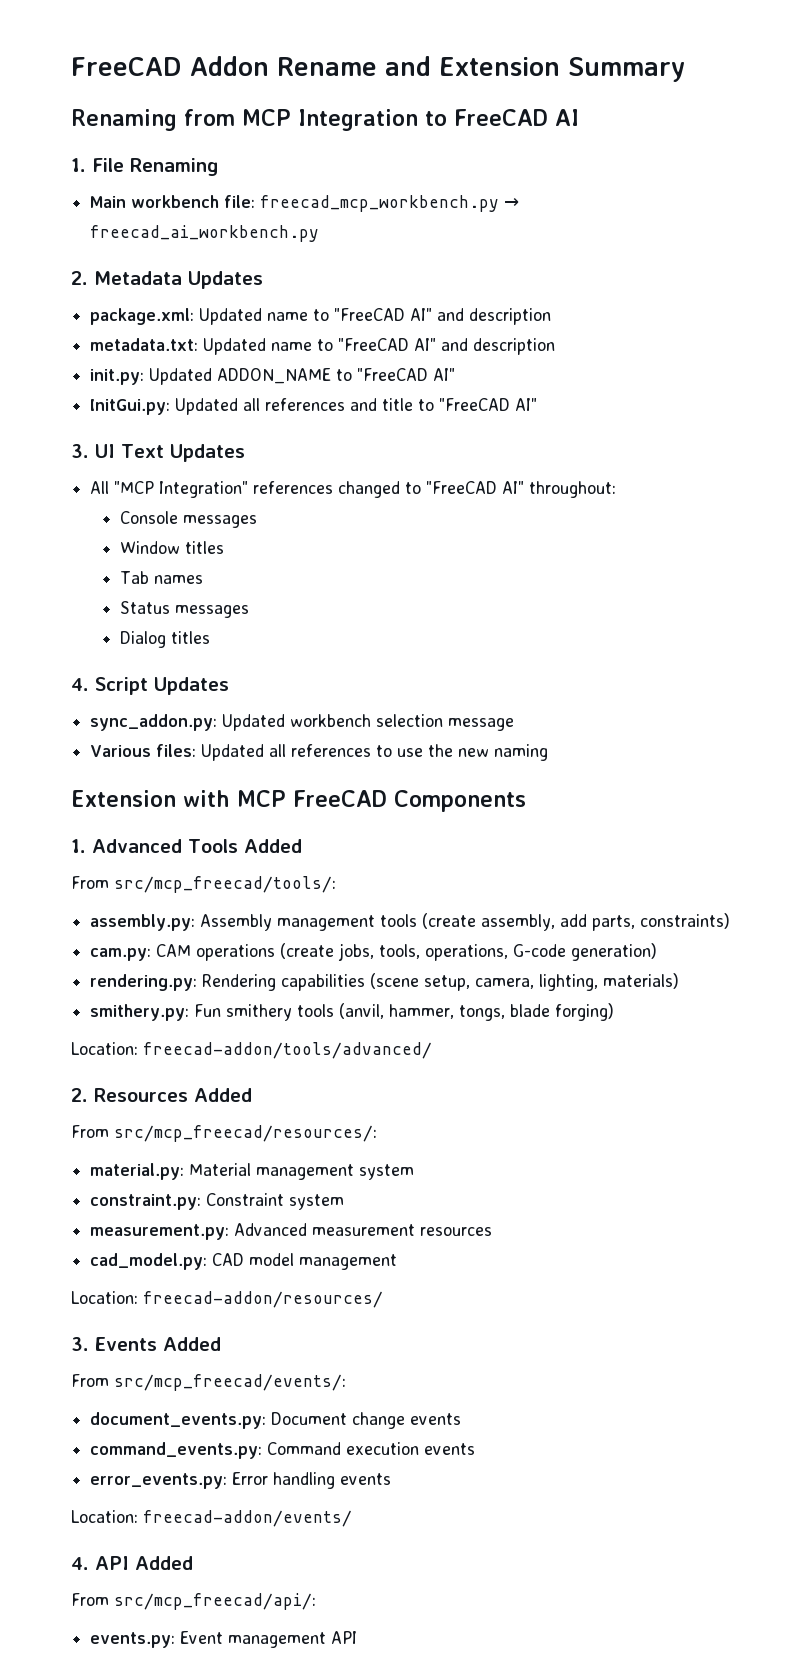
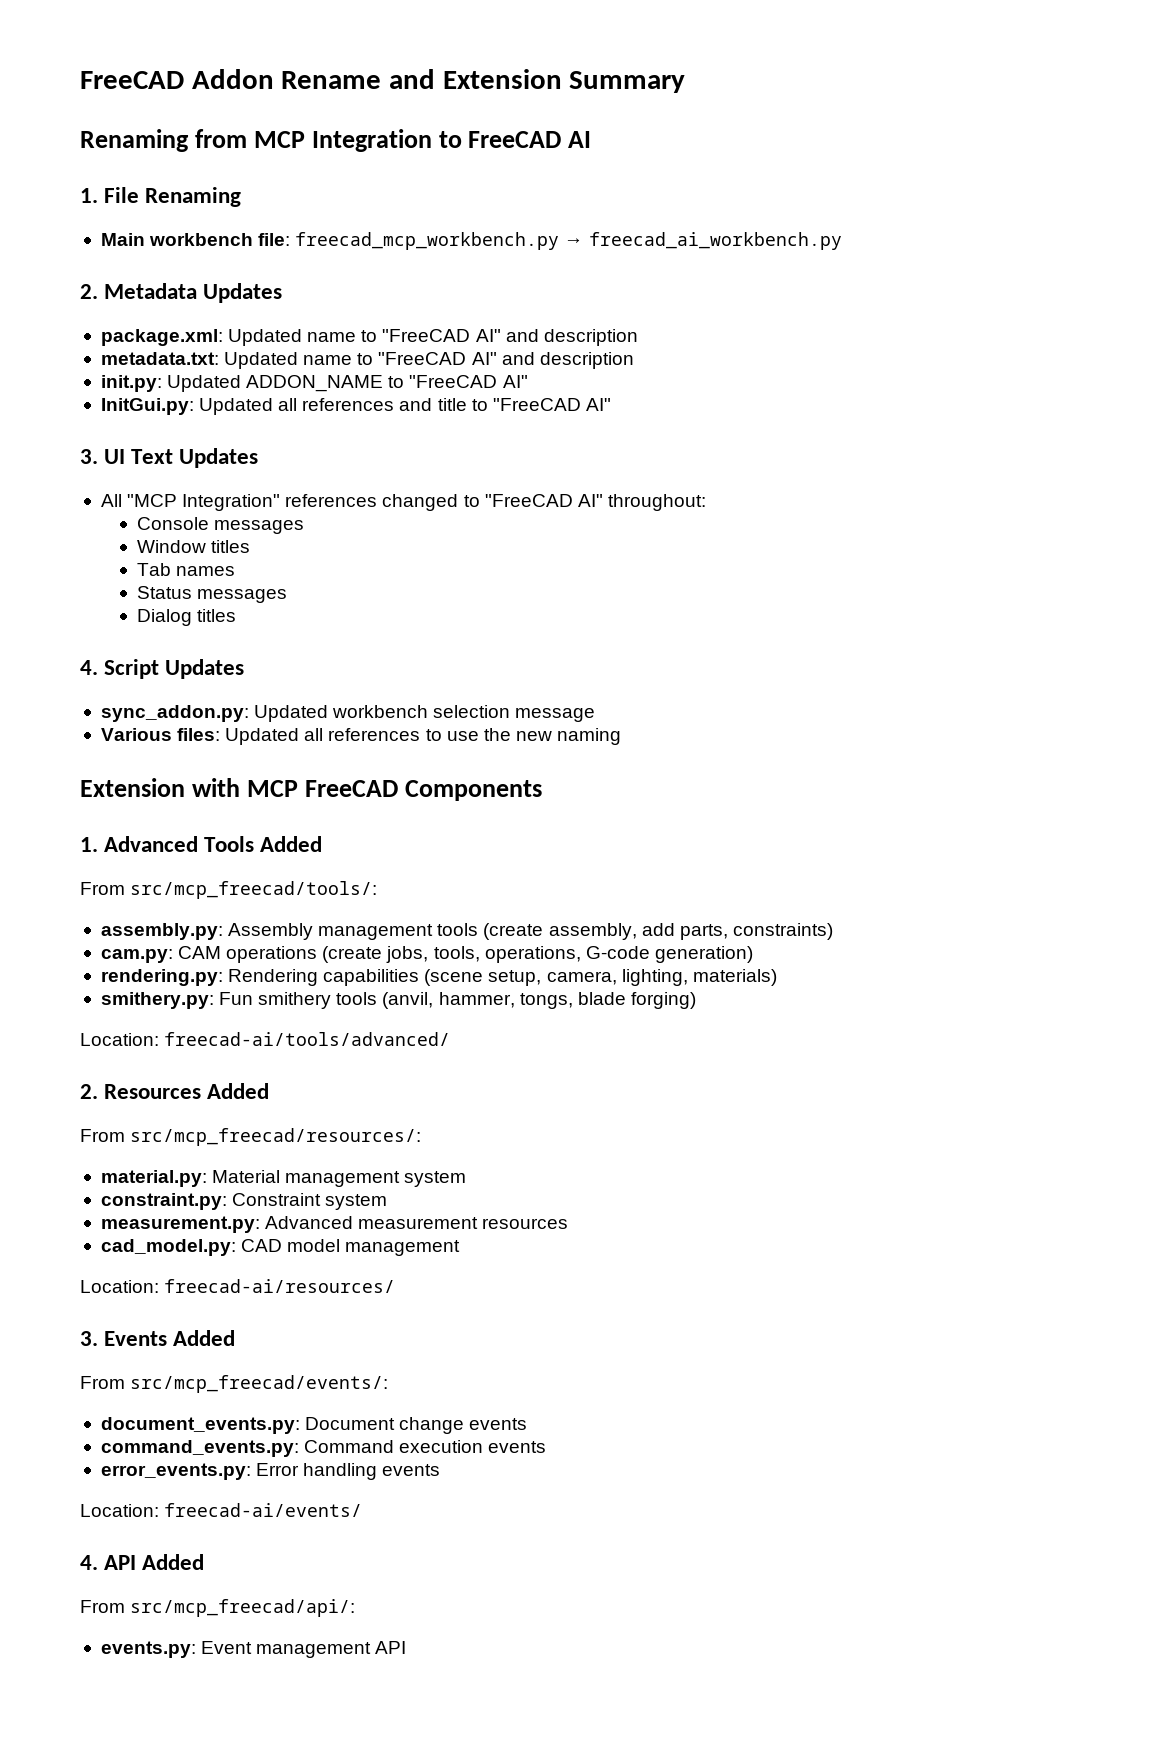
[143,1042,432,1059] freecad-addon/tools/advanced/ -> [164,1032,451,1046] freecad-ai/tools/advanced/
[143,1291,383,1308] freecad-addon/resources/ -> [164,1279,396,1293] freecad-ai/resources/
[143,1510,352,1527] freecad-addon/events/ -> [164,1503,363,1517] freecad-ai/events/

